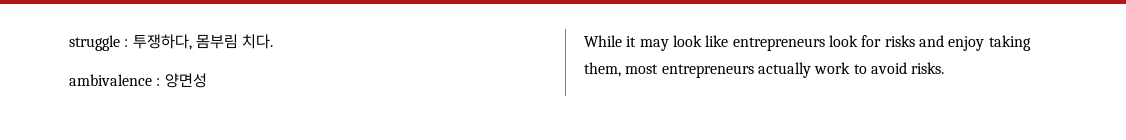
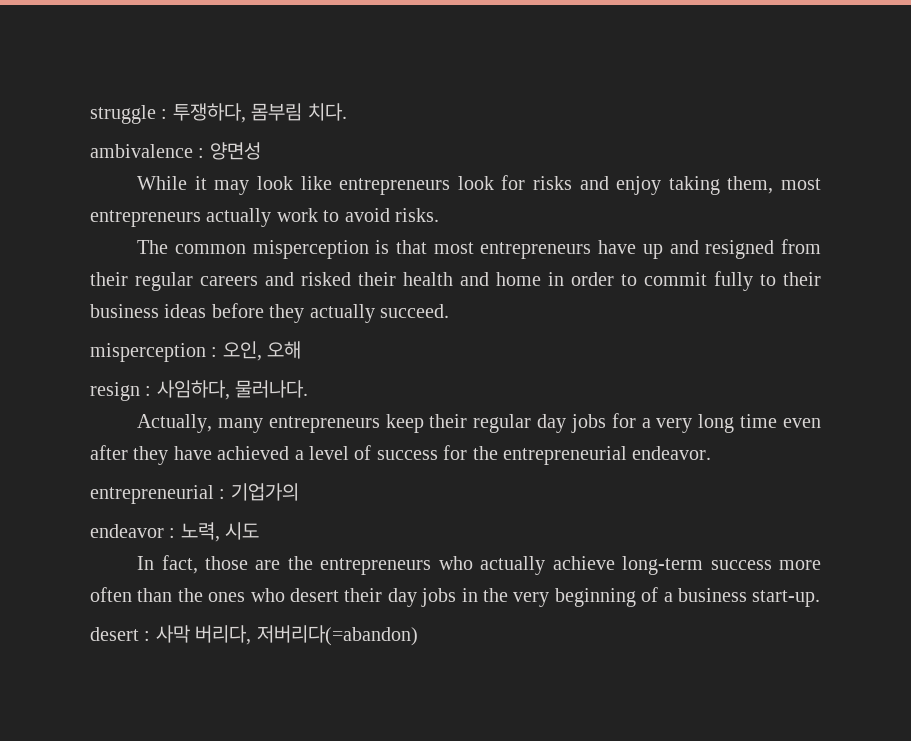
(945, 68) none -> [137,239,821,259] [90,271,821,291] [90,303,449,323] [90,341,302,362] [90,380,309,401] [137,413,822,433] [90,445,712,465] [90,483,299,504] [90,522,260,542] [137,555,822,575] [90,587,821,607] [90,625,418,646] // The common misperception is that most entrepreneurs have up and resigned from their regular careers and risked their health and home in order to commit fully to their business ideas before they actually succeed. // misperception : 오인, 오해 // resign : 사임하다, 물러나다. // Actually, many entrepreneurs keep their regular day jobs for a very long time even after they have achieved a level of success for the entrepreneurial endeavor. // entrepreneurial : 기업가의 // endeavor : 노력, 시도 // In fact, those are the entrepreneurs who actually achieve long-term success more often than the ones who desert their day jobs in the very beginning of a business start-up. // desert : 사막 버리다, 저버리다(=abandon)

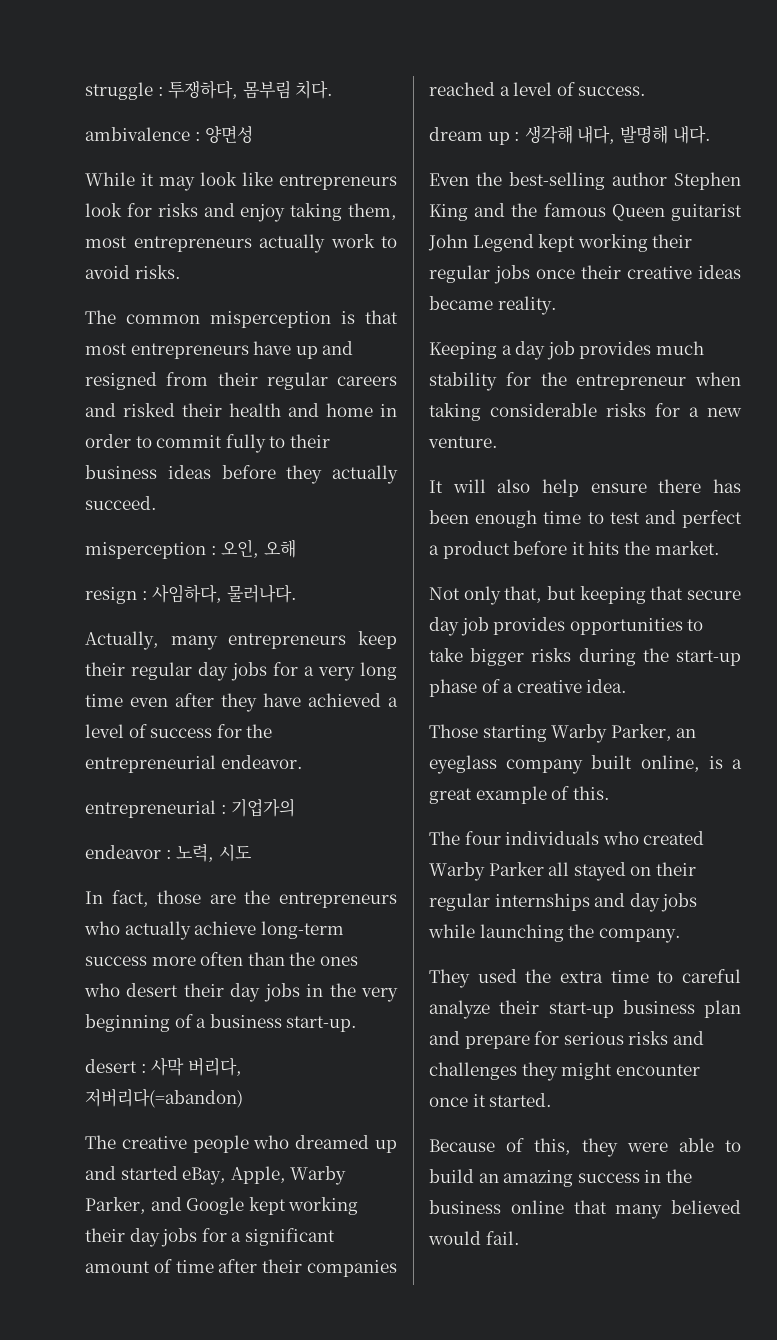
(418, 635) none -> [85,1135,398,1153] [85,1166,347,1185] [85,1197,359,1215] [85,1228,335,1247] [85,1259,397,1277] [429,82,647,96] [429,125,711,145] [429,172,741,190] [429,203,742,221] [428,234,693,252] [429,265,741,284] [429,296,557,315] [429,341,704,360] [429,372,741,391] [429,403,742,421] [428,436,498,448] [429,479,741,497] [429,510,742,528] [429,541,720,559] [429,586,741,605] [429,617,704,636] [429,648,741,666] [429,679,628,697] [429,724,697,743] [429,755,742,774] [429,786,610,804] [429,831,705,845] [429,862,696,881] [429,893,698,912] [428,924,681,943] [429,969,741,988] [429,1000,741,1019] [429,1031,704,1049] [429,1062,700,1081] [429,1093,553,1107] [429,1138,741,1157] [429,1169,692,1187] [429,1200,741,1219] [428,1231,520,1245] // The creative people who dreamed up and started eBay, Apple, Warby Parker, and Google kept working their day jobs for a significant amount of time after their companies reached a level of success. // dream up : 생각해 내다, 발명해 내다. // Even the best-selling author Stephen King and the famous Queen guitarist John Legend kept working their regular jobs once their creative ideas became reality. // Keeping a day job provides much stability for the entrepreneur when taking considerable risks for a new venture. // It will also help ensure there has been enough time to test and perfect a product before it hits the market. // Not only that, but keeping that secure day job provides opportunities to take bigger risks during the start-up phase of a creative idea. // Those starting Warby Parker, an eyeglass company built online, is a great example of this. // The four individuals who created Warby Parker all stayed on their regular internships and day jobs while launching the company. // They used the extra time to careful analyze their start-up business plan and prepare for serious risks and challenges they might encounter once it started. // Because of this, they were able to build an amazing success in the business online that many believed would fail.

